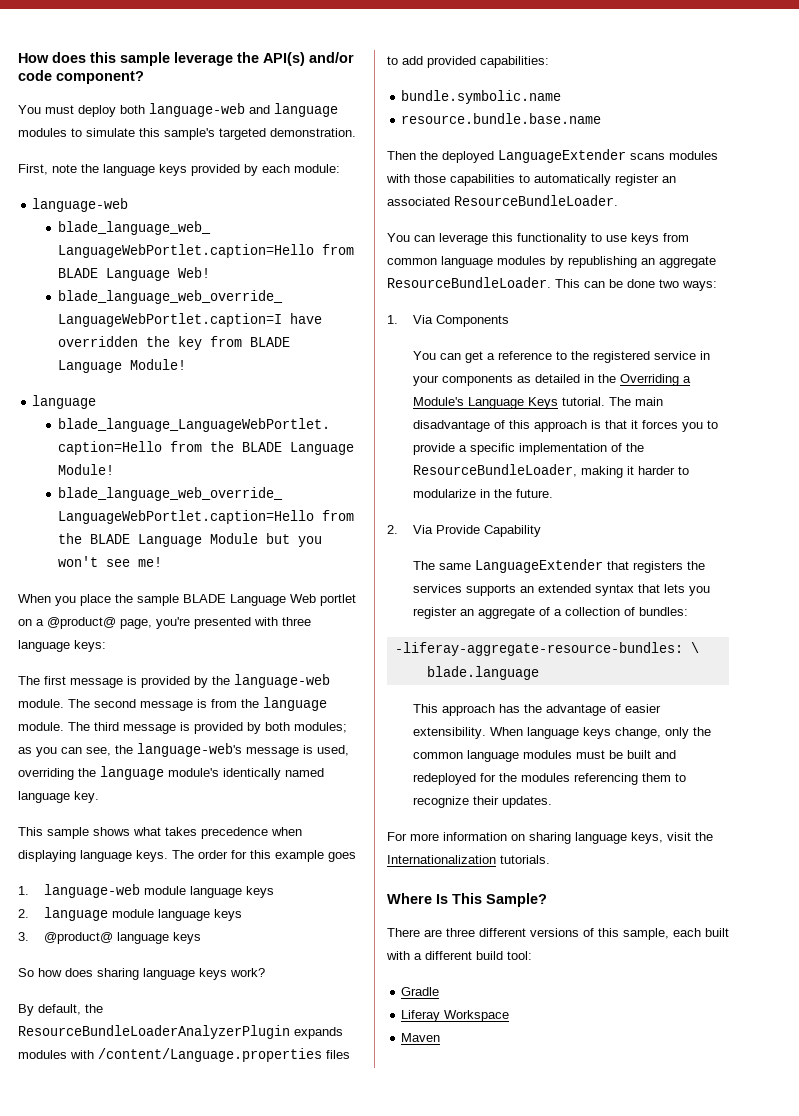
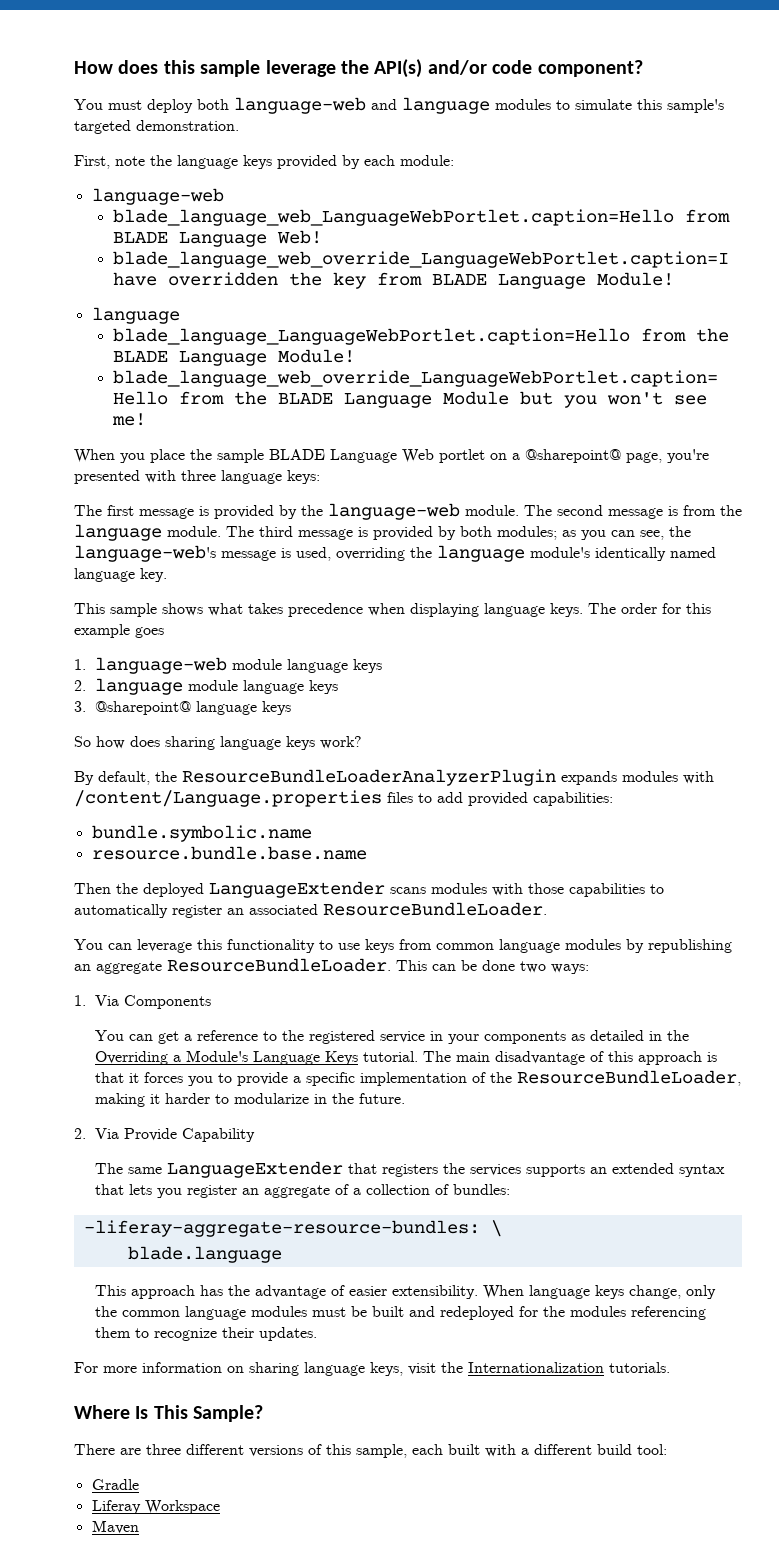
[47,617,116,629] @product@ -> [525,449,621,463] @sharepoint@
[43,932,113,944] @product@ -> [95,701,192,715] @sharepoint@

